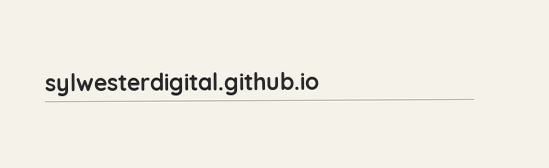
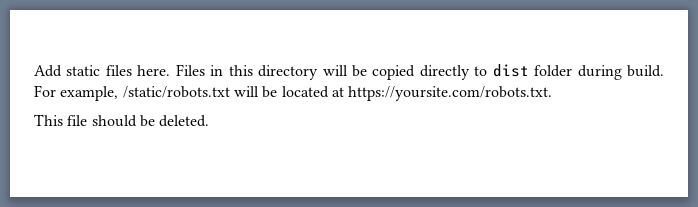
[44,71,320,97] sylwesterdigital.github.io -> [34,64,664,80] [34,85,553,101] [34,114,210,127] Add static files here. Files in this directory will be copied directly to dist folder during build. For example, /static/robots.txt will be located at https://yoursite.com/robots.txt. // This file should be deleted.

